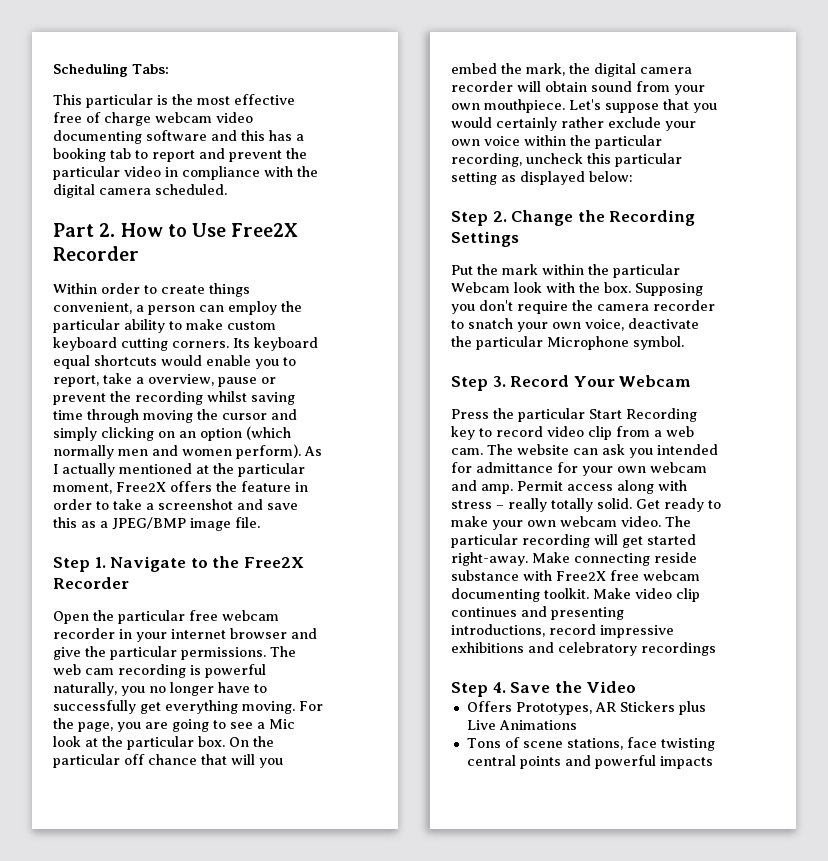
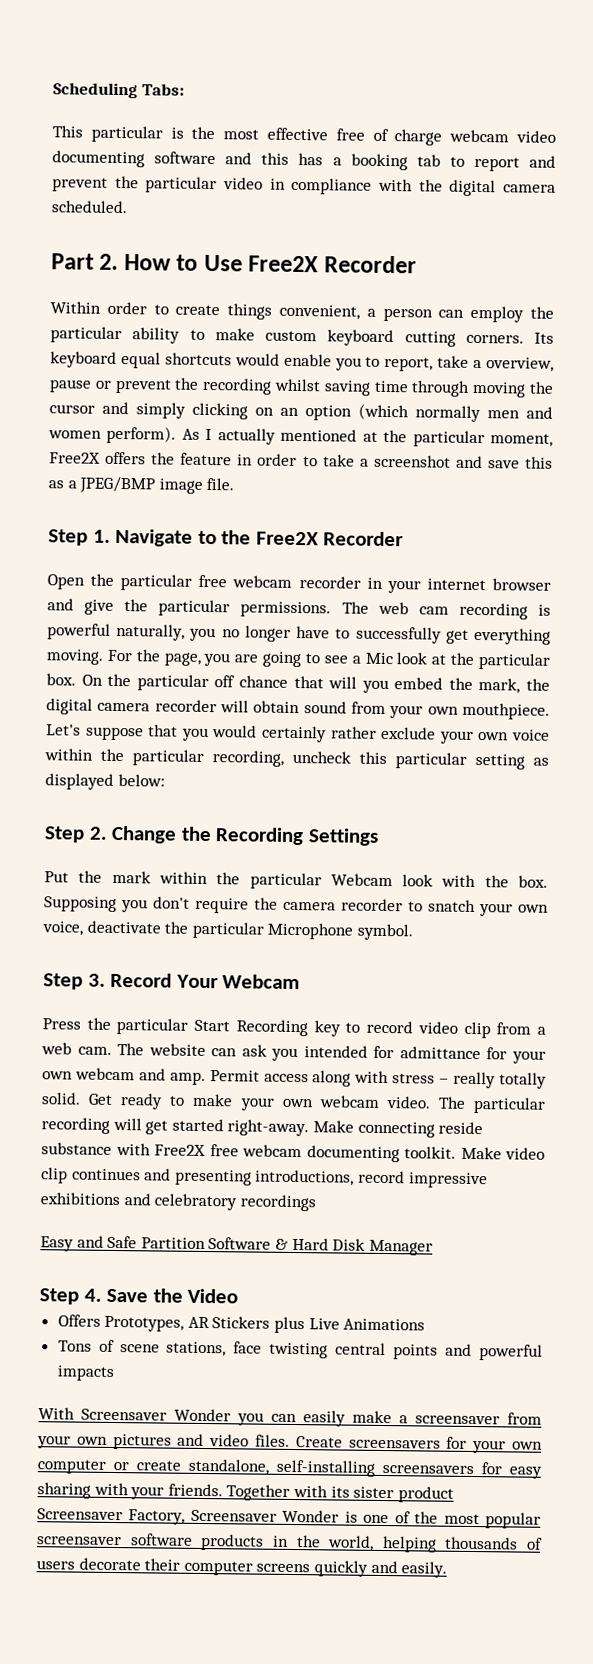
(716, 649) none -> [40,1235,433,1256] // Easy and Safe Partition Software & Hard Disk Manager
(713, 762) none -> [38,1407,542,1427] [37,1433,543,1454] [37,1458,542,1479] [37,1482,454,1503] [37,1508,542,1529] [37,1533,543,1553] [36,1557,448,1578] // With Screensaver Wonder you can easily make a screensaver from your own pictures and video files. Create screensavers for your own computer or create standalone, self-installing screensavers for easy sharing with your friends. Together with its sister product Screensaver Factory, Screensaver Wonder is one of the most popular screensaver software products in the world, helping thousands of users decorate their computer screens quickly and easily.

